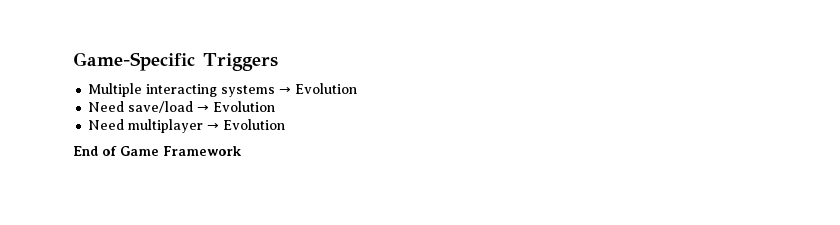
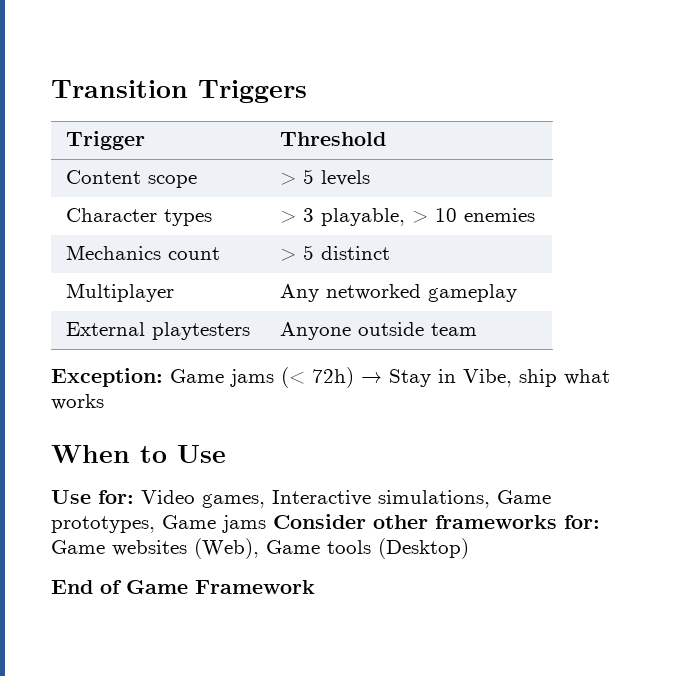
[73,52,195,71] Game-Specific -> [51,80,188,98] Transition
[88,83,358,97] [88,101,276,113] [88,119,286,133] // Multiple interacting systems → Evolution // Need save/load → Evolution // Need multiplayer → Evolution -> [65,131,145,150] [279,132,386,146] [65,170,197,188] [279,169,370,186] [65,208,212,226] [279,208,535,226] [65,245,220,260] [279,245,390,261] [65,283,174,302] [279,284,517,302] [65,322,250,340] [279,322,477,340] [51,367,610,388] [51,394,104,410] [51,445,226,463] [51,490,551,508] [51,514,600,533] [51,538,469,559] // Trigger | Threshold // Content scope | > 5 levels // Character types | > 3 playable, > 10 enemies // Mechanics count | > 5 distinct // Multiplayer | Any networked gameplay // External playtesters | Anyone outside team // Exception: Game jams (< 72h) → Stay in Vibe, ship what works // When to Use // Use for: Video games, Interactive simulations, Game prototypes, Game jams Consider other frameworks for: Game websites (Web), Game tools (Desktop)

